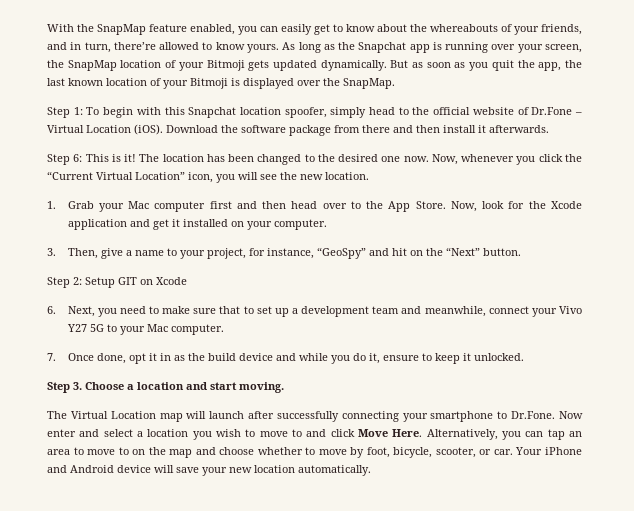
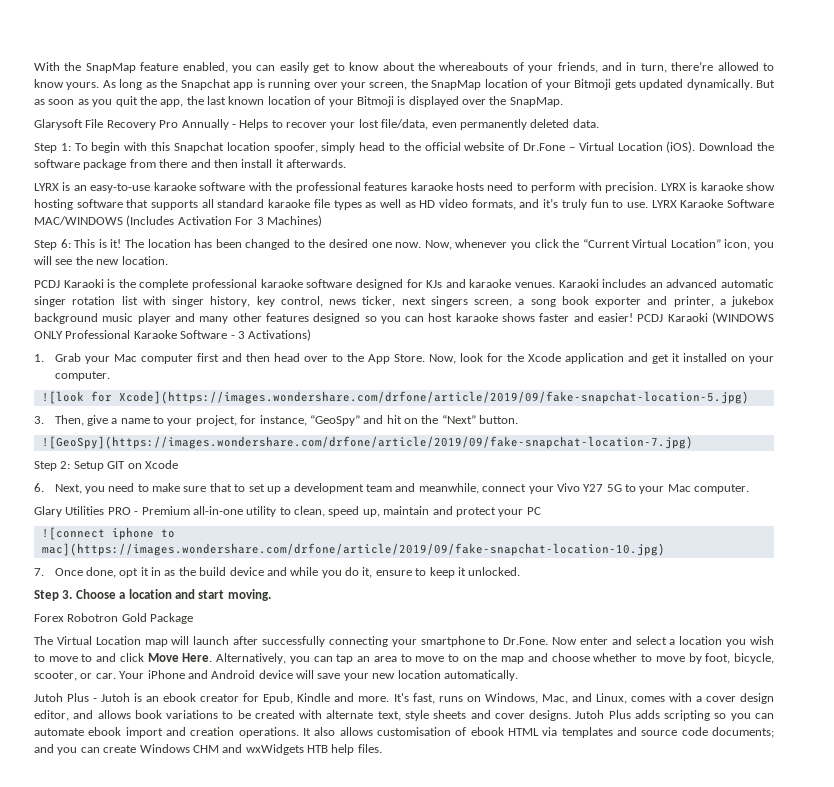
(395, 83) none -> [34,119,599,130] // Glarysoft File Recovery Pro Annually - Helps to recover your lost file/data, even permanently deleted data.
(549, 129) none -> [34,182,776,193] [34,198,774,210] [34,215,322,227] // LYRX is an easy-to-use karaoke software with the professional features karaoke hosts need to perform with precision. LYRX is karaoke show hosting software that supports all standard karaoke file types as well as HD video formats, and it’s truly fun to use. LYRX Karaoke Software MAC/WINDOWS (Includes Activation For 3 Machines)
(369, 176) none -> [34,279,774,290] [34,296,774,307] [34,312,774,324] [34,329,312,341] // PCDJ Karaoki is the complete professional karaoke software designed for KJs and karaoke venues. Karaoki includes an advanced automatic singer rotation list with singer history, key control, news ticker, next singers screen, a song book exporter and printer, a jukebox background music player and many other features designed so you can host karaoke shows faster and easier! PCDJ Karaoki (WINDOWS ONLY Professional Karaoke Software - 3 Activations)
(327, 224) none -> [41,391,749,404] // ![look for Xcode](https://images.wondershare.com/drfone/article/2019/09/fake-snapchat-location-5.jpg)
(521, 252) none -> [41,436,693,449] // ![GeoSpy](https://images.wondershare.com/drfone/article/2019/09/fake-snapchat-location-7.jpg)
(224, 329) none -> [34,506,541,517] [41,527,175,540] [41,543,665,556] // Glary Utilities PRO - Premium all-in-one utility to clean, speed up, maintain and protect your PC // ![connect iphone to mac](https://images.wondershare.com/drfone/article/2019/09/fake-snapchat-location-10.jpg)
(284, 387) none -> [34,613,194,624] // Forex Robotron Gold Package
(371, 470) none -> [34,693,774,704] [34,710,774,721] [34,727,775,738] [34,744,382,755] // Jutoh Plus - Jutoh is an ebook creator for Epub, Kindle and more. It's fast, runs on Windows, Mac, and Linux, comes with a cover design editor, and allows book variations to be created with alternate text, style sheets and cover designs. Jutoh Plus adds scripting so you can automate ebook import and creation operations. It also allows customisation of ebook HTML via templates and source code documents; and you can create Windows CHM and wxWidgets HTB help files.

